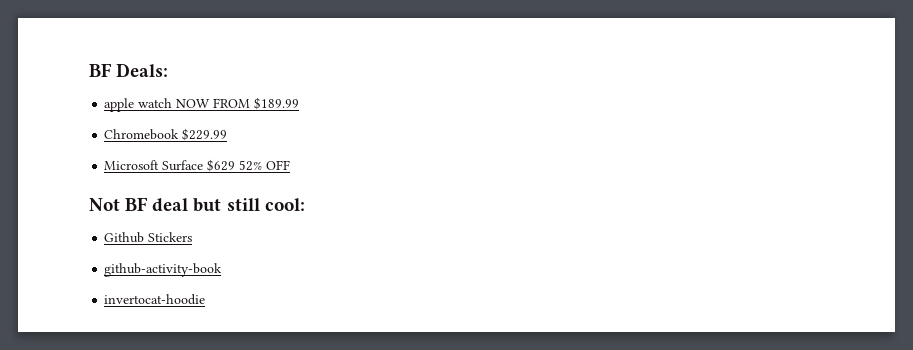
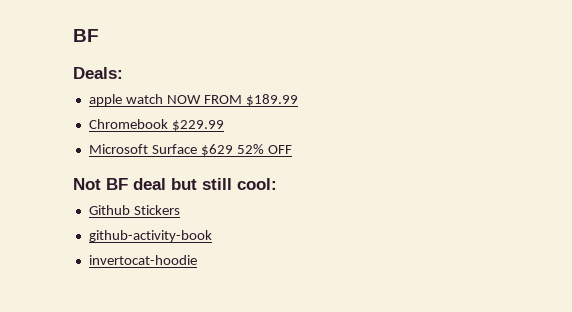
[89,63,112,77] BF -> [73,29,99,42] BF //

